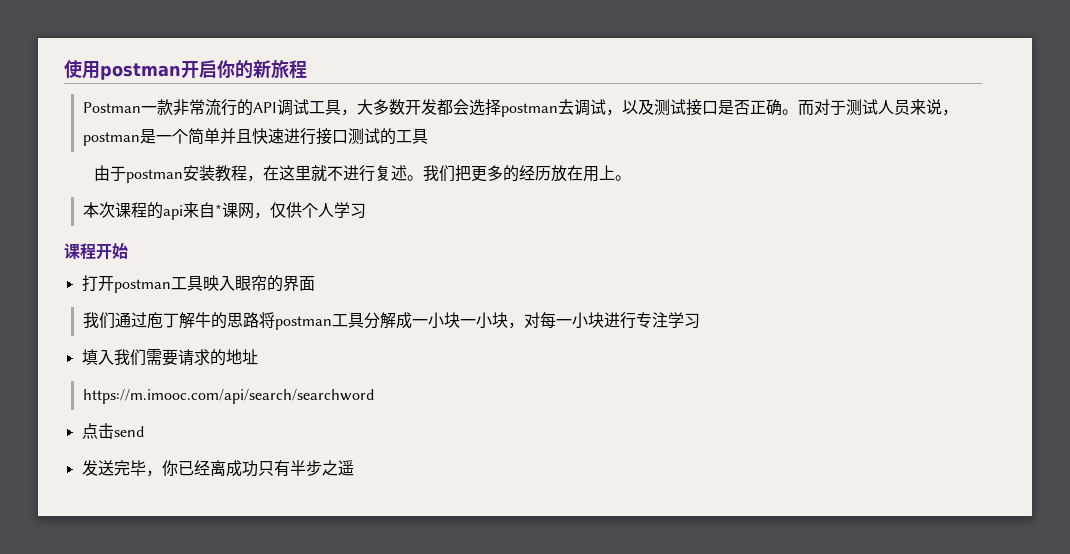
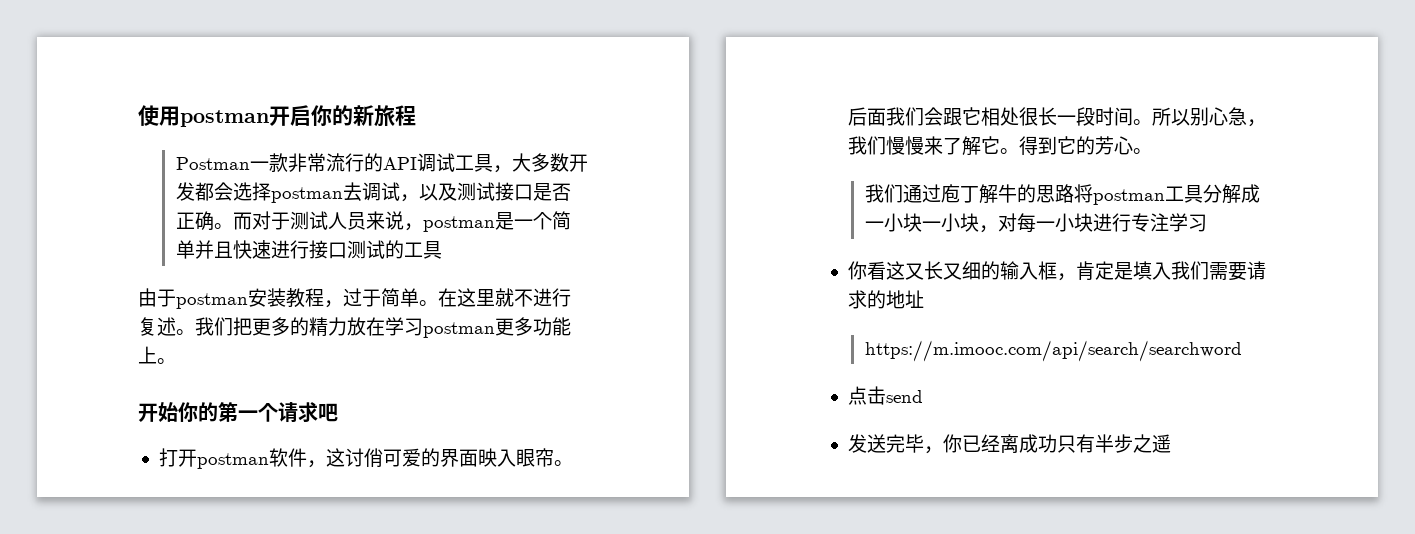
(264, 178) none -> [343,288,438,307] 过于简单。
[519,165,632,182] [82,202,366,220] [64,243,128,260] [81,275,315,293] 经历放在用上。 // 本次课程的api来自*课网，仅供个人学习 // 课程开始 // 打开postman工具映入眼帘的界面 -> [309,317,571,338] [138,346,176,364] [138,402,338,423] [158,448,573,469] [847,107,1266,127] [847,136,1152,156] 精力放在学习postman更多功能上。 // 开始你的第一个请求吧 // 打开postman软件，这讨俏可爱的界面映入眼帘。后面我们会跟它相处很长一段时间。所以别心急，我们慢慢来了解它。得到它的芳心。
(700, 321) none -> [847,261,1133,281] 你看这又长又细的输入框，肯定是

